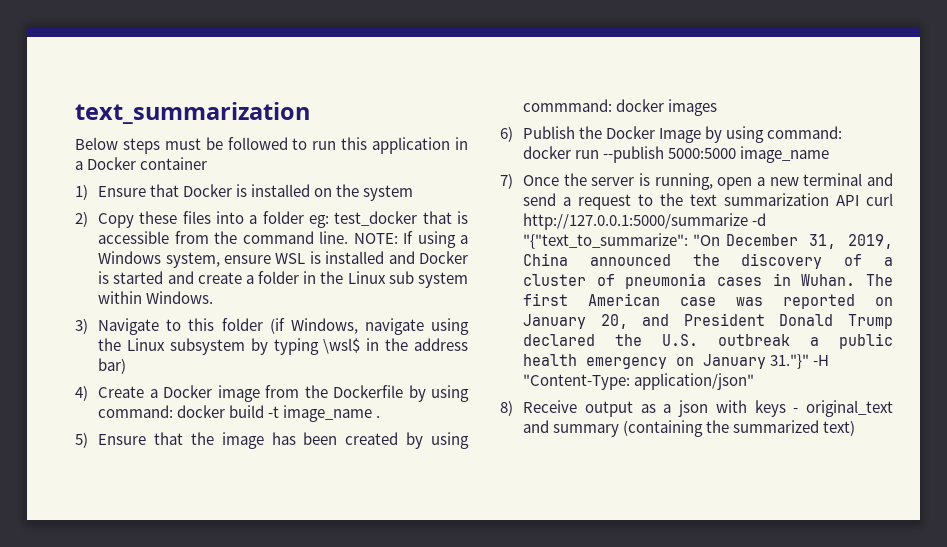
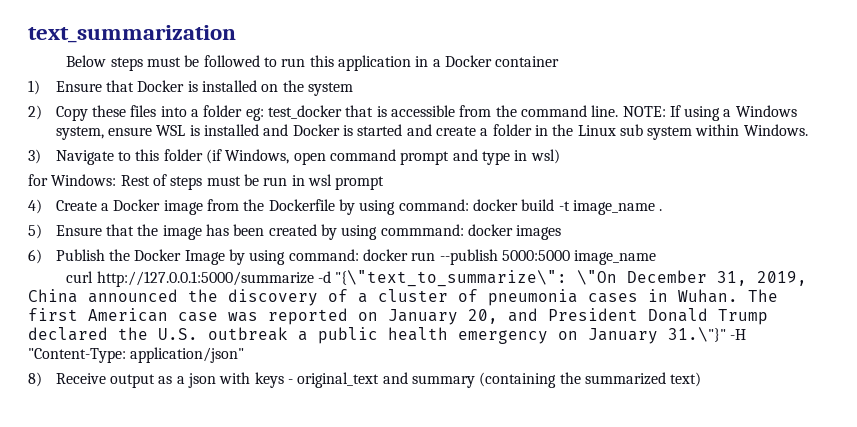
[364,318,469,335] [98,338,468,355] [98,358,127,374] navigate using the Linux subsystem by typing \wsl$ in the address bar) -> [293,149,560,165] [28,174,385,190] open command prompt and type in wsl) // for Windows: Rest of steps must be run in wsl prompt
[500,173,893,190] [523,193,860,210] 7) Once the server is running, open a new terminal and send a request to the text summarization API -> (657, 257) none
[523,233,721,249] "{"text_to_summarize": "On -> [335,270,618,287] "{\"text_to_summarize\": \"On
[770,354,810,369] 31."}" -> [668,327,726,342] 31.\"}"

